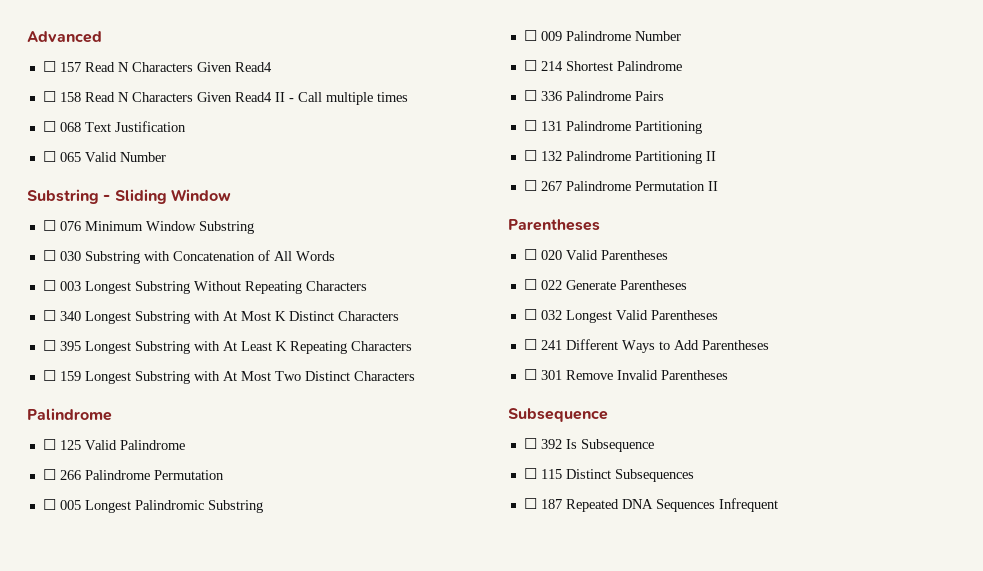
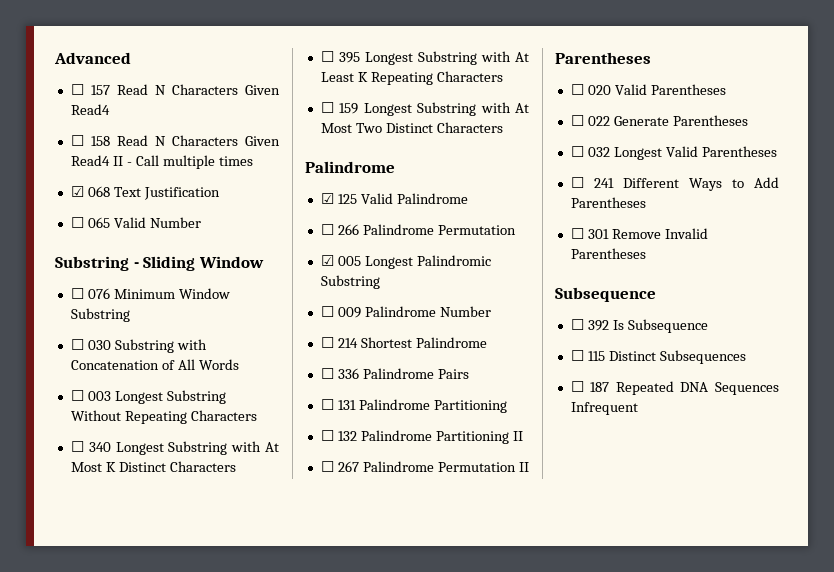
[42,121,56,132] ☐ -> [70,186,84,197] ☑
[42,439,56,450] ☐ -> [320,193,334,204] ☑
[42,499,56,510] ☐ -> [320,255,334,266] ☑

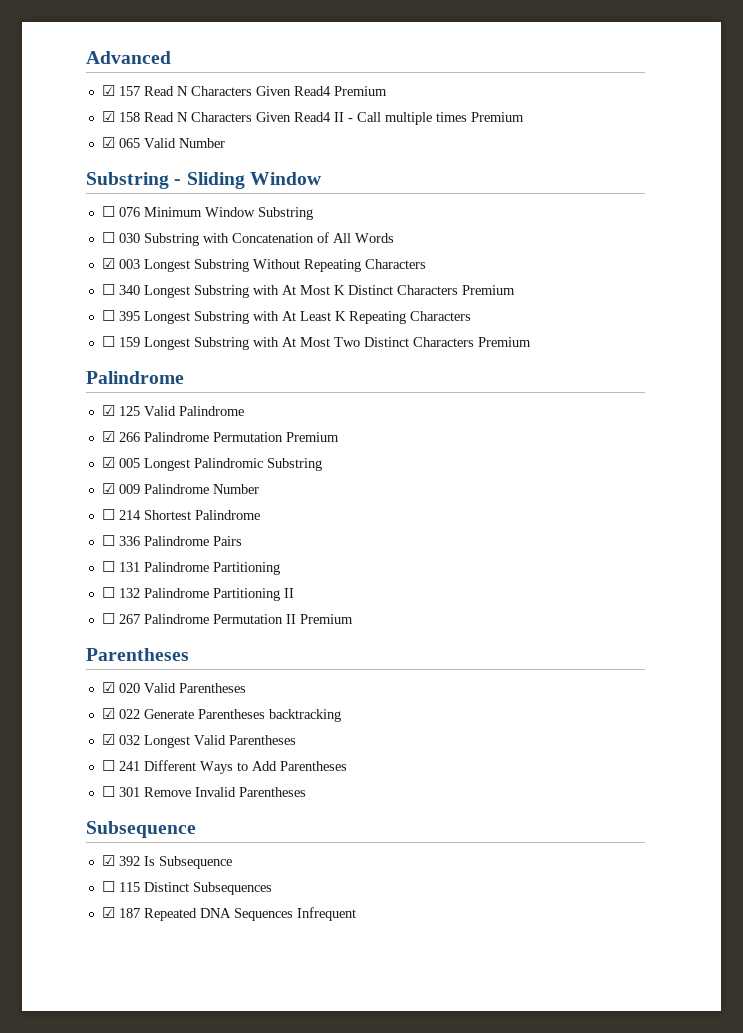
[70,84,84,95] ☐ -> [101,85,115,96] ☑
[70,135,84,146] // ☐ -> [333,86,387,96] [101,111,115,122] Premium // ☑
[70,186,220,200] [70,217,84,228] // ☑ 068 Text Justification // ☐ -> [470,112,524,122] [101,137,115,148] Premium // ☑
[70,390,84,401] ☐ -> [101,258,115,269] ☑
(236, 466) none -> [461,285,515,295] Premium
(503, 127) none -> [477,337,531,347] Premium
[320,224,334,235] ☐ -> [101,431,115,442] ☑
(516, 230) none -> [285,432,339,442] Premium
[320,306,334,317] ☐ -> [101,483,115,494] ☑
[555,52,651,64] [570,84,584,95] // Parentheses // ☐ -> [299,614,353,624] [86,648,189,661] [101,682,115,693] Premium // Parentheses // ☑
[570,115,584,126] ☐ -> [101,708,115,719] ☑
[570,146,584,157] // ☐ -> [268,709,341,722] [101,734,115,745] backtracking // ☑
[570,319,584,330] ☐ -> [101,855,115,866] ☑
[570,381,584,392] ☐ -> [101,907,115,918] ☑

